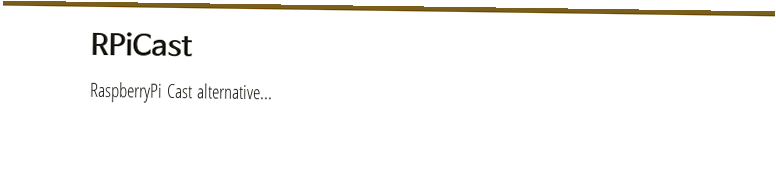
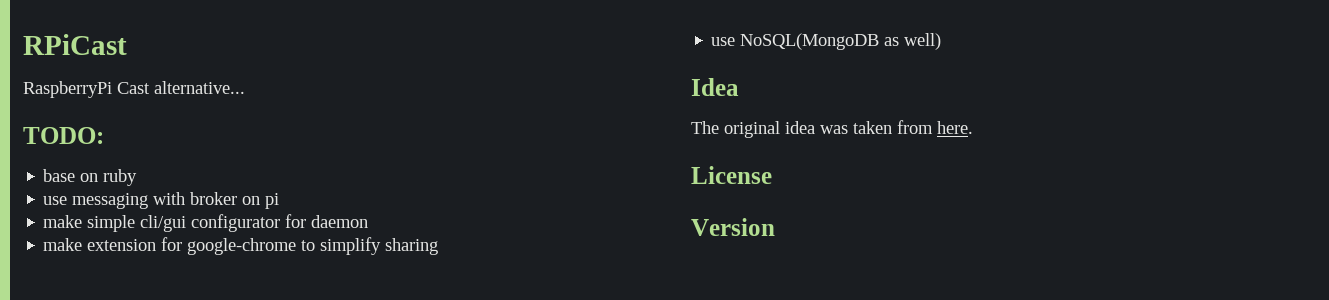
(273, 91) none -> [23,127,104,144] [43,169,138,186] [43,192,280,209] [43,214,369,232] [43,237,439,255] [711,33,942,50] [691,78,739,96] [691,120,973,138] [691,166,772,184] [691,218,775,236] // TODO: // base on ruby // use messaging with broker on pi // make simple cli/gui configurator for daemon // make extension for google-chrome to simplify sharing // use NoSQL(MongoDB as well) // Idea // The original idea was taken from here. // License // Version

